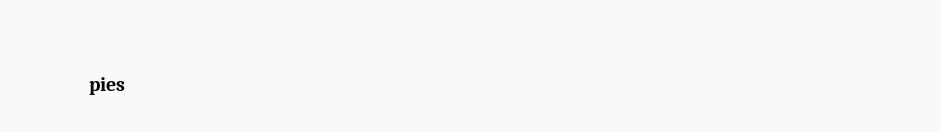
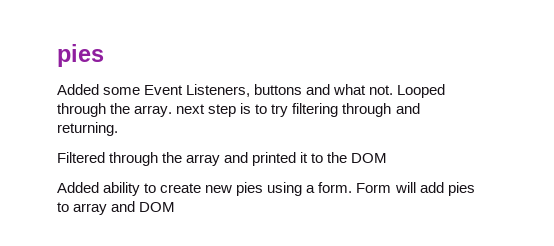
[89,77,125,95] pies -> [57,44,104,67] [57,84,446,98] [57,103,420,117] [57,122,118,136] [57,152,388,166] [57,182,475,196] [57,201,176,215] pies // Added some Event Listeners, buttons and what not. Looped through the array. next step is to try filtering through and returning. // Filtered through the array and printed it to the DOM // Added ability to create new pies using a form. Form will add pies to array and DOM

